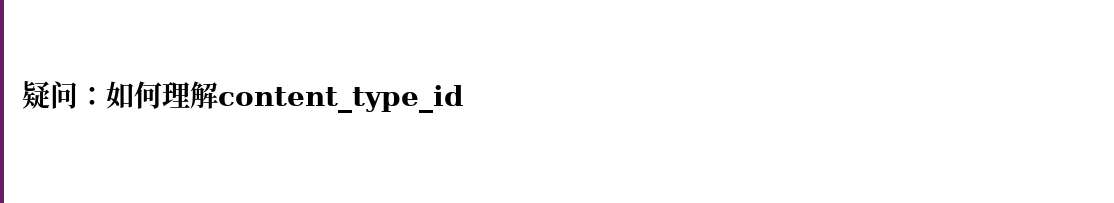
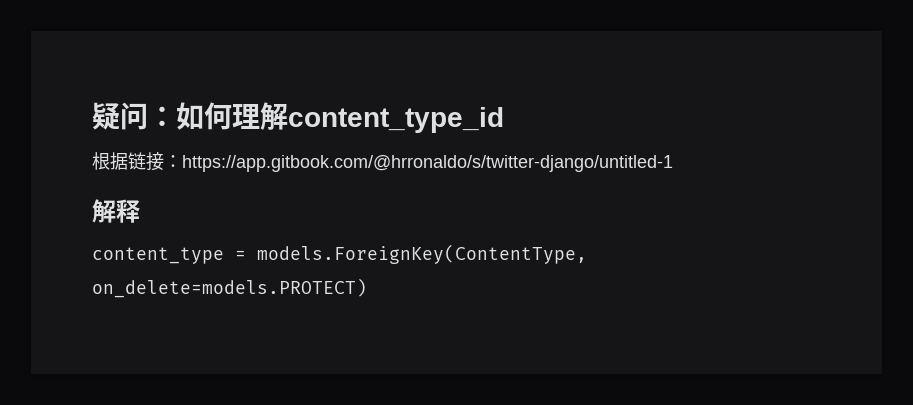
(464, 99) none -> [92,152,673,172] [92,199,140,223] [92,244,587,264] [92,278,367,298] // 根据链接：https://app.gitbook.com/@hrronaldo/s/twitter-django/untitled-1 // 解释 // content_type = models.ForeignKey(ContentType, on_delete=models.PROTECT)

